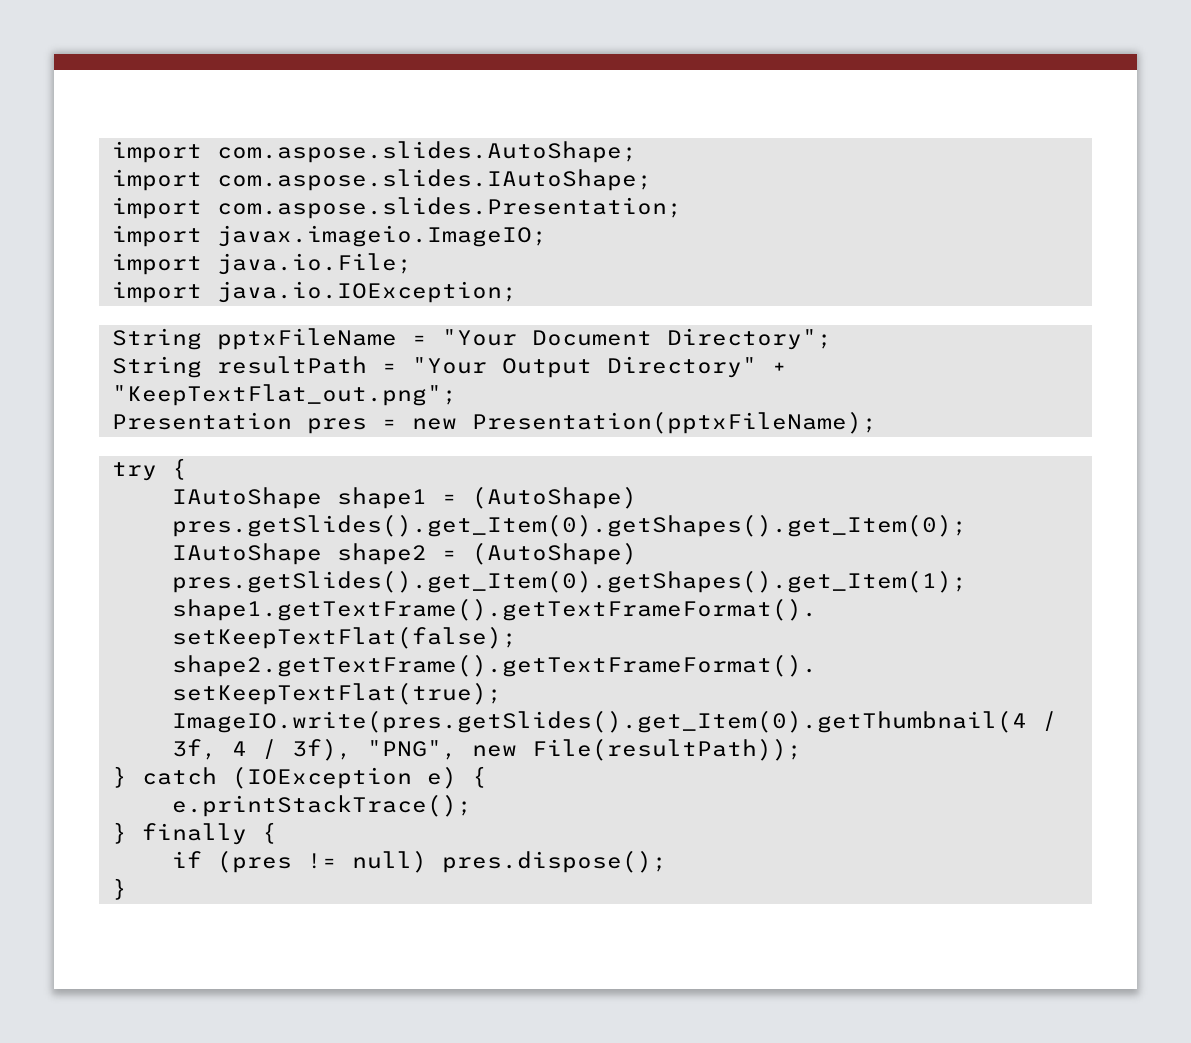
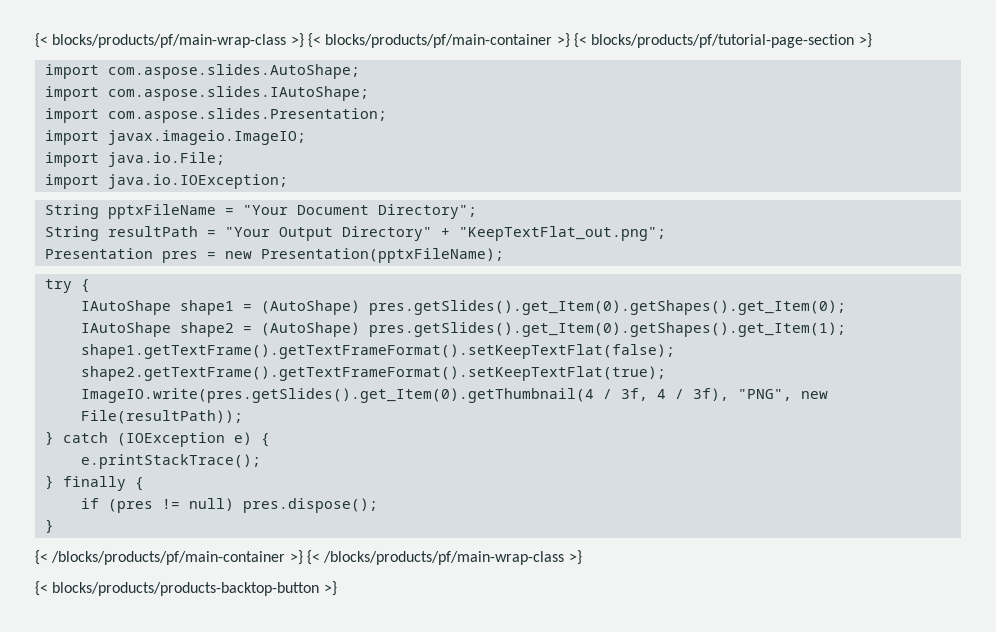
(111, 152) none -> [35,33,872,48] {< blocks/products/pf/main-wrap-class >} {< blocks/products/pf/main-container >} {< blocks/products/pf/tutorial-page-section >} //
(127, 889) none -> [35,550,582,565] [35,581,337,596] // {< /blocks/products/pf/main-container >} {< /blocks/products/pf/main-wrap-class >} // {< blocks/products/products-backtop-button >}

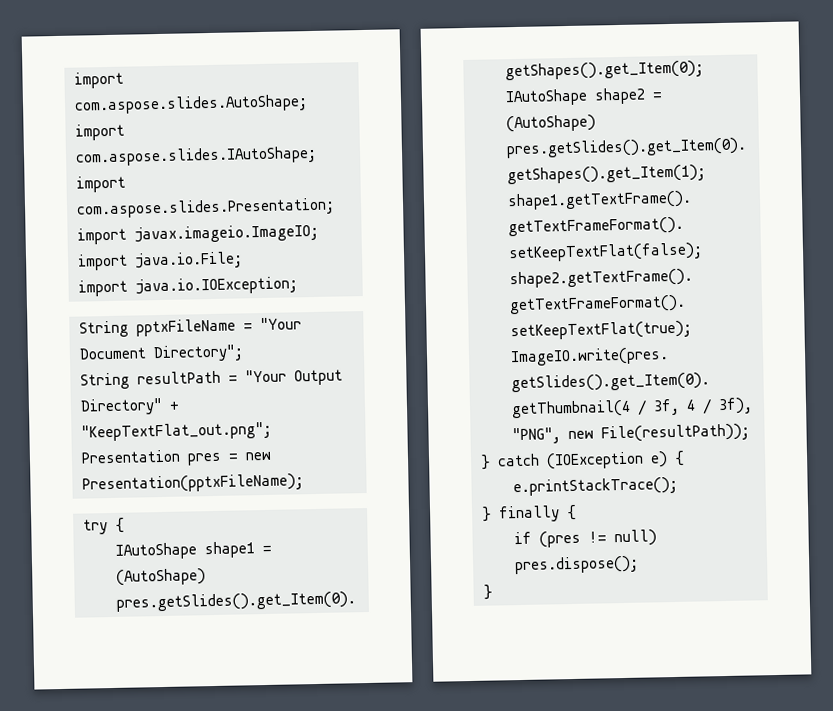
[35,33,872,48] {< blocks/products/pf/main-wrap-class >} {< blocks/products/pf/main-container >} {< blocks/products/pf/tutorial-page-section >} // -> (73, 80) none
[35,550,582,565] [35,581,337,596] // {< /blocks/products/pf/main-container >} {< /blocks/products/pf/main-wrap-class >} // {< blocks/products/products-backtop-button >} -> (493, 592) none

